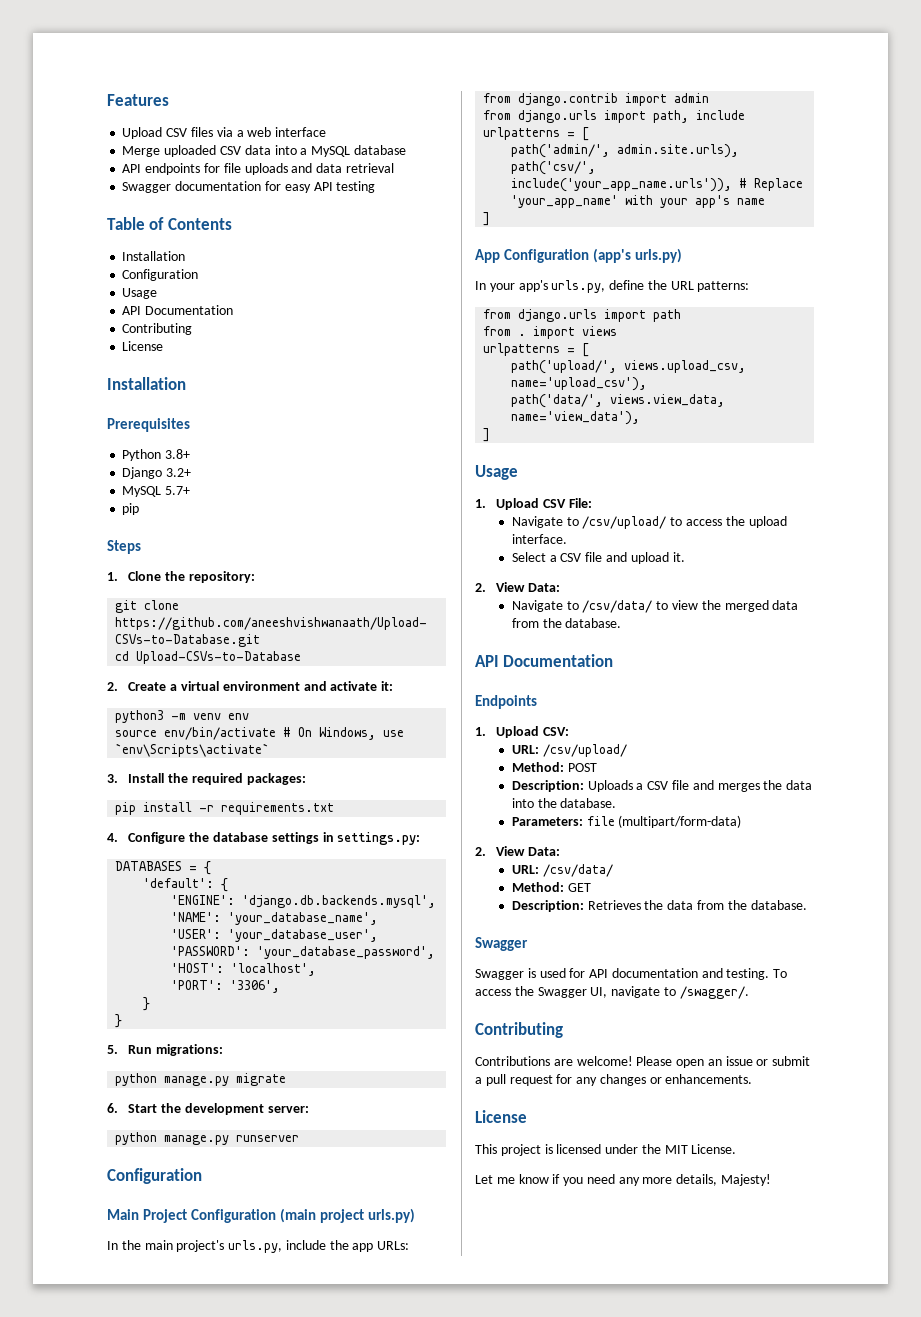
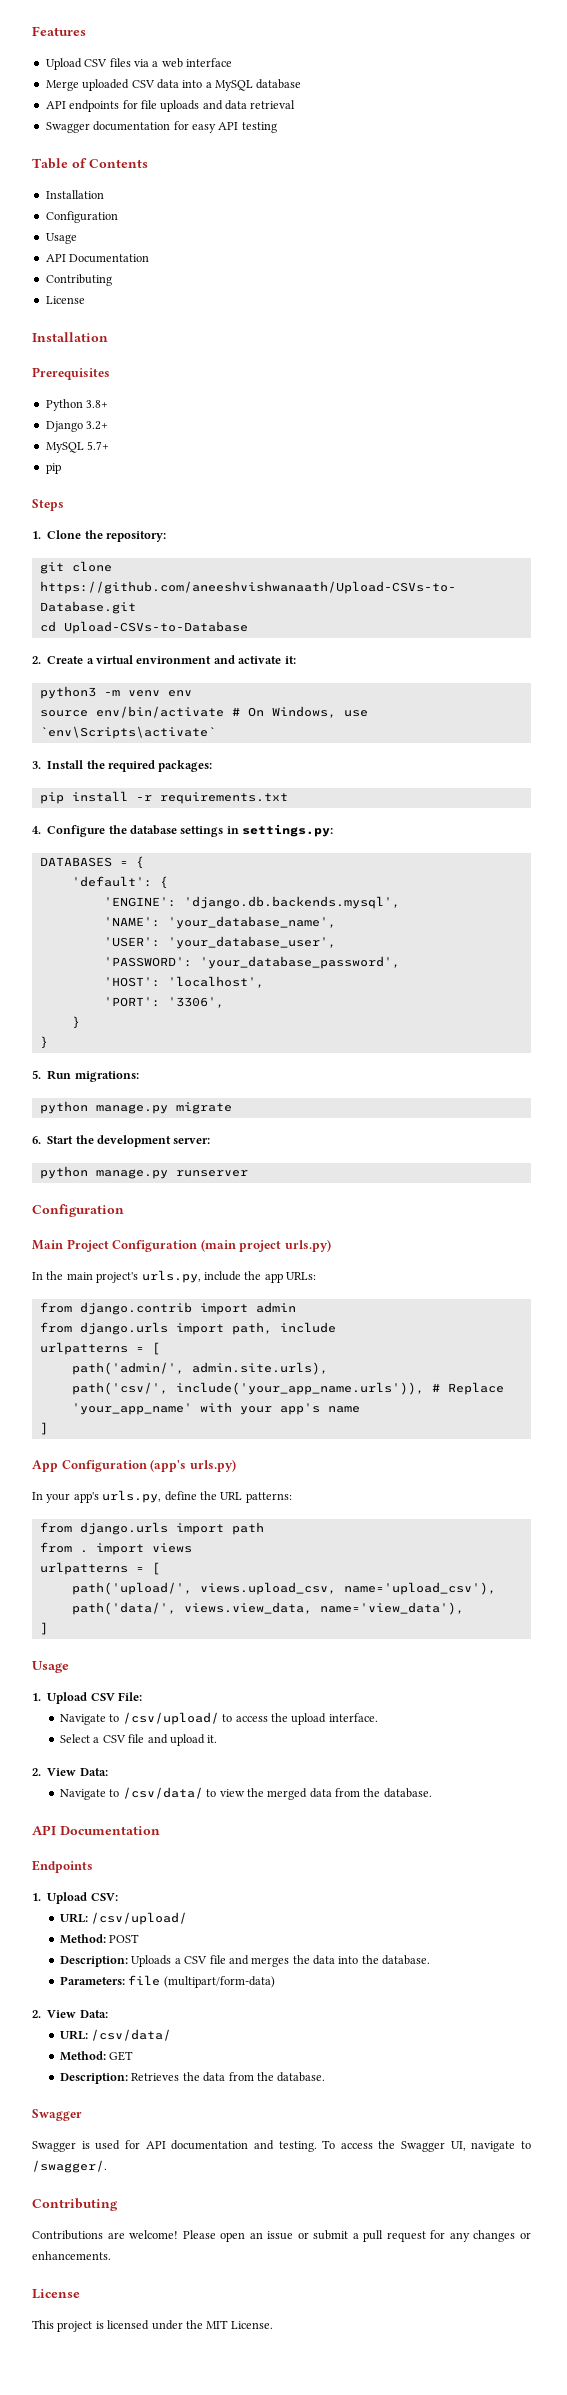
[475,1174,772,1186] // Let me know if you need any more details, Majesty! -> (273, 2325) none

